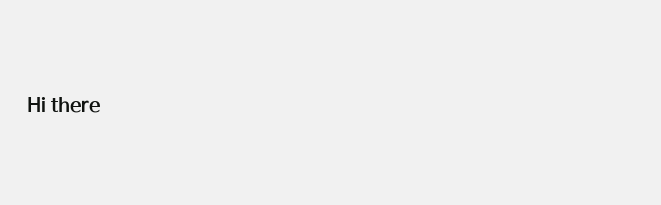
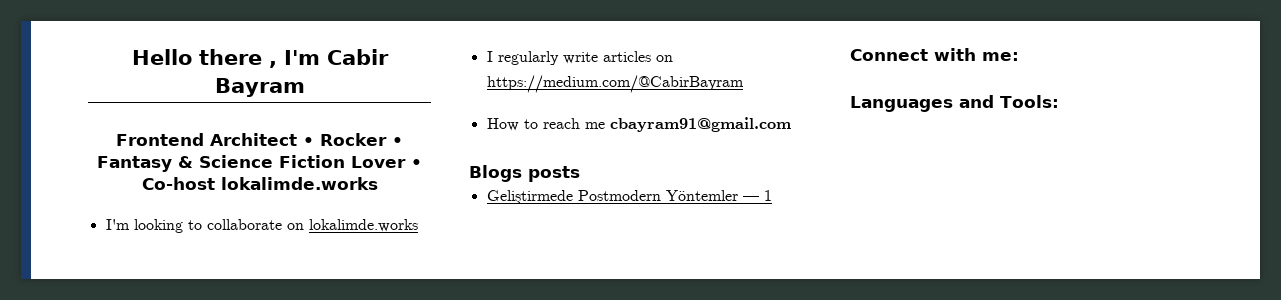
[27,97,101,113] Hi there -> [131,49,389,68] [214,78,305,97] [116,133,403,146] [97,155,422,172] [141,177,378,190] [105,219,418,233] [486,51,673,65] [486,75,744,93] [486,117,791,132] [469,165,580,182] [486,190,772,204] [850,48,1019,61] [850,95,1059,112] Hello there , I'm Cabir Bayram // Frontend Architect • Rocker • Fantasy & Science Fiction Lover • Co-host lokalimde.works // I'm looking to collaborate on lokalimde.works // I regularly write articles on https://medium.com/@CabirBayram // How to reach me cbayram91@gmail.com // Blogs posts // Geliştirmede Postmodern Yöntemler — 1 // Connect with me: // Languages and Tools:

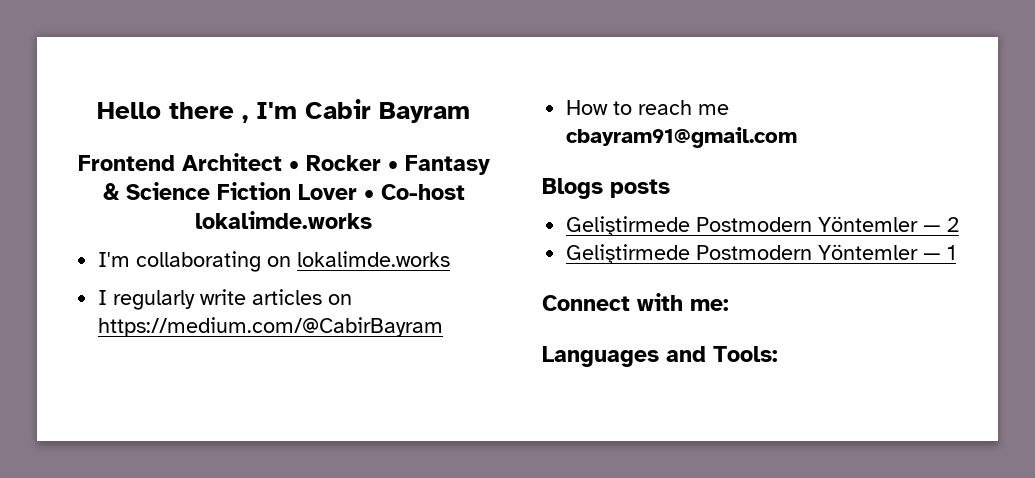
[133,219,282,233] looking to collaborate -> [136,251,262,272] collaborating
(580, 174) none -> [566,216,960,236] // Geliştirmede Postmodern Yöntemler — 2

